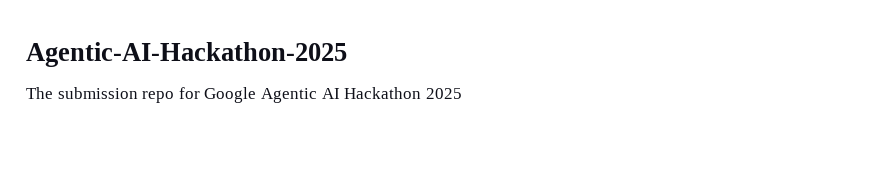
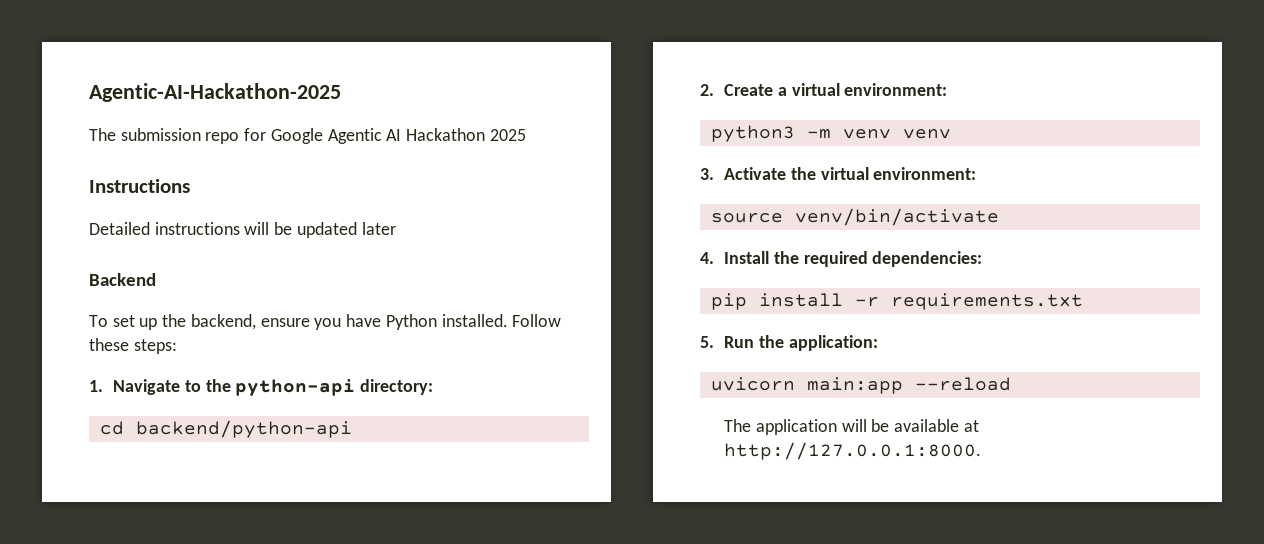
(462, 93) none -> [89,179,190,193] [89,222,396,238] [89,273,156,286] [89,314,562,330] [89,338,177,354] [89,379,434,396] [99,420,352,438] [700,83,948,96] [710,125,951,142] [700,167,977,180] [710,208,999,226] [700,251,983,267] [710,293,1083,310] [700,335,878,351] [710,377,1011,394] [724,419,979,435] [724,442,982,460] // Instructions // Detailed instructions will be updated later // Backend // To set up the backend, ensure you have Python installed. Follow these steps: // 1. Navigate to the python-api directory: // cd backend/python-api // 2. Create a virtual environment: // python3 -m venv venv // 3. Activate the virtual environment: // source venv/bin/activate // 4. Install the required dependencies: // pip install -r requirements.txt // 5. Run the application: // uvicorn main:app --reload // The application will be available at http://127.0.0.1:8000.

